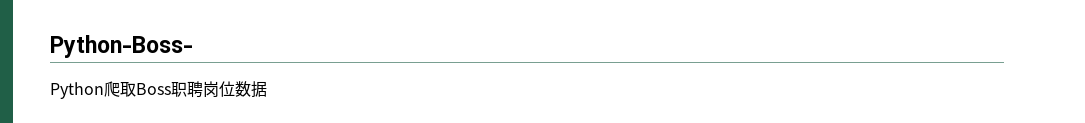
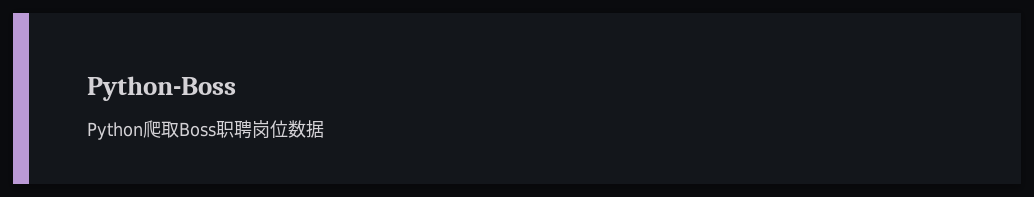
[50,35,193,58] Python-Boss- -> [87,76,236,101] Python-Boss

